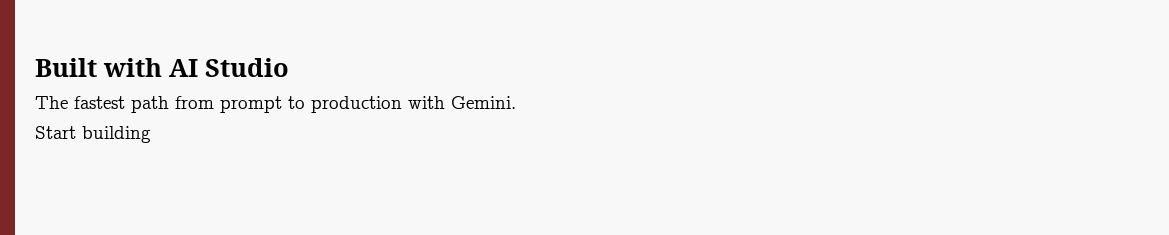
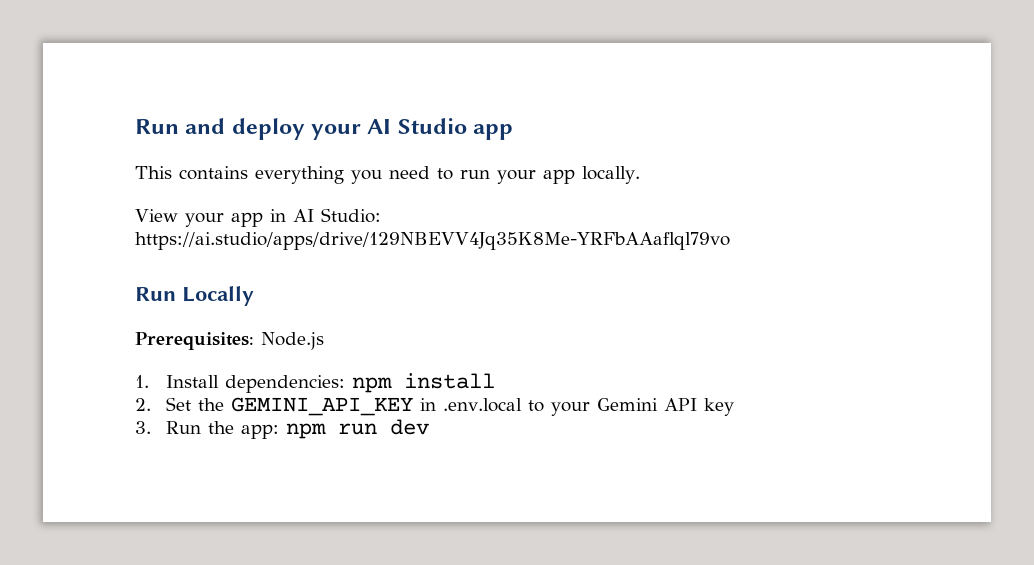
[35,58,289,77] [35,96,516,113] [35,126,151,143] Built with AI Studio // The fastest path from prompt to production with Gemini. // Start building -> [135,118,514,140] [135,166,640,184] [135,208,381,227] [135,232,730,250] [135,286,254,306] [135,332,324,350] [135,373,496,393] [135,397,734,416] [135,419,430,439] Run and deploy your AI Studio app // This contains everything you need to run your app locally. // View your app in AI Studio: https://ai.studio/apps/drive/129NBEVV4Jq35K8Me-YRFbAAaflql79vo // Run Locally // Prerequisites: Node.js // 1. Install dependencies: npm install // 2. Set the GEMINI_API_KEY in .env.local to your Gemini API key // 3. Run the app: npm run dev

